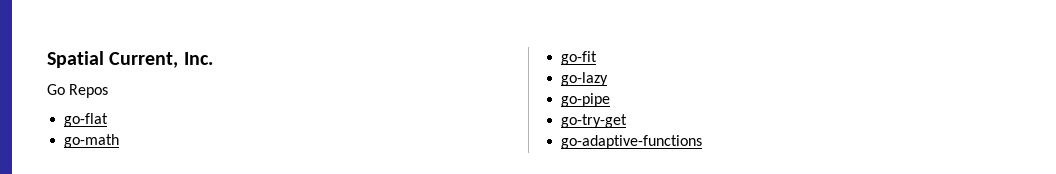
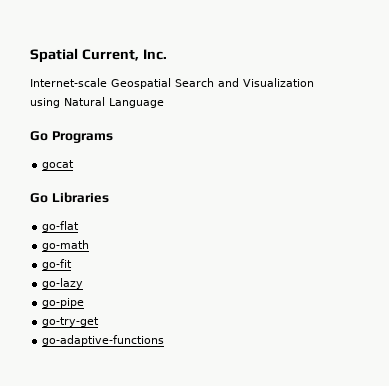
[47,84,109,98] Go Repos -> [30,78,314,89] [30,97,164,108] [30,131,113,143] [42,160,75,170] [30,192,109,203] Internet-scale Geospatial Search and Visualization using Natural Language // Go Programs // gocat // Go Libraries

